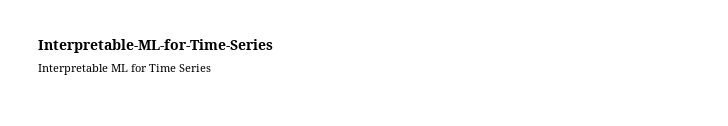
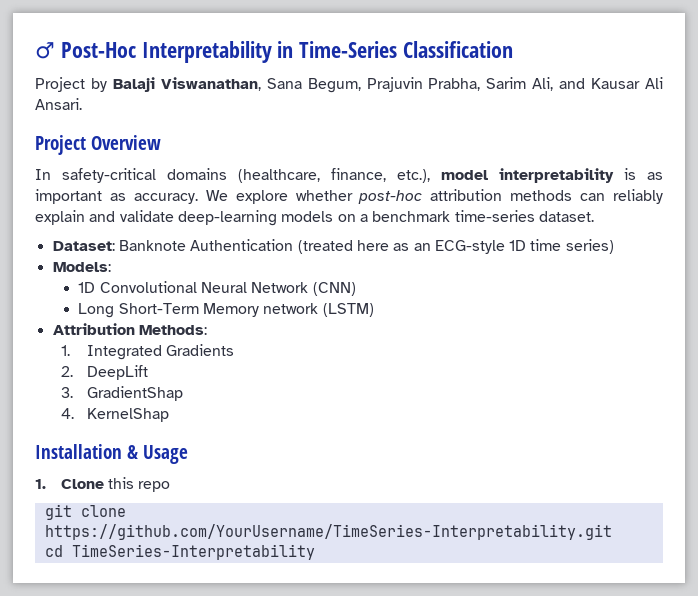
[38,39,273,53] [38,64,211,75] Interpretable-ML-for-Time-Series // Interpretable ML for Time Series -> [35,41,514,63] [35,77,663,93] [35,98,82,110] [35,135,162,155] [35,168,663,183] [35,189,664,204] [35,210,594,226] [52,239,614,254] [52,262,111,272] [78,281,356,296] [78,303,374,318] [52,323,207,335] [60,344,234,360] [60,365,148,380] [60,386,183,401] [60,408,169,422] [35,444,189,464] [35,477,171,492] [44,504,126,520] [44,524,612,540] [44,544,315,560] ♂ Post-Hoc Interpretability in Time-Series Classification // Project by Balaji Viswanathan, Sana Begum, Prajuvin Prabha, Sarim Ali, and Kausar Ali Ansari. // Project Overview // In safety-critical domains (healthcare, finance, etc.), model interpretability is as important as accuracy. We explore whether post-hoc attribution methods can reliably explain and validate deep-learning models on a benchmark time-series dataset. // Dataset: Banknote Authentication (treated here as an ECG-style 1D time series) // Models: // 1D Convolutional Neural Network (CNN) // Long Short-Term Memory network (LSTM) // Attribution Methods: // 1. Integrated Gradients // 2. DeepLift // 3. GradientShap // 4. KernelShap // Installation & Usage // 1. Clone this repo // git clone https://github.com/YourUsername/TimeSeries-Interpretability.git // cd TimeSeries-Interpretability

